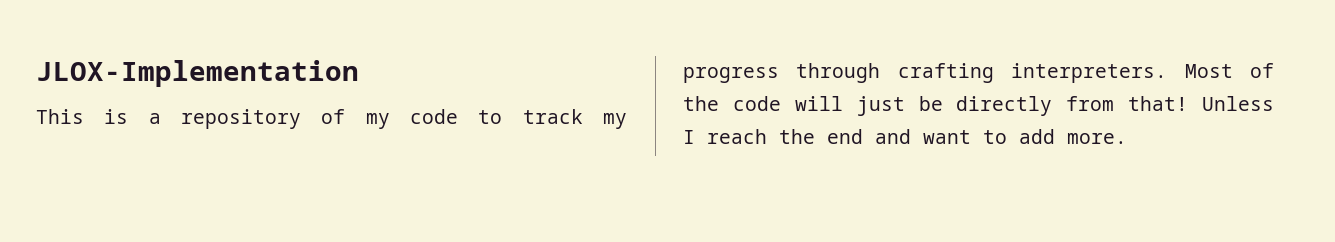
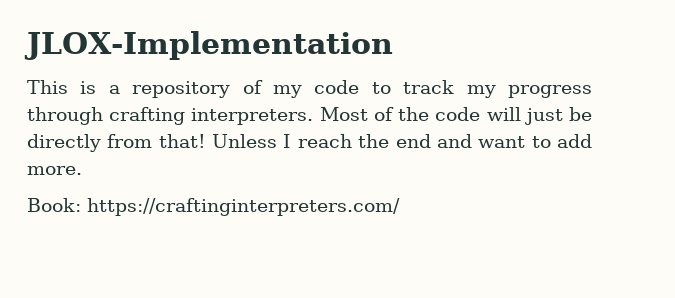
(1127, 138) none -> [27,198,400,216] // Book: https://craftinginterpreters.com/

